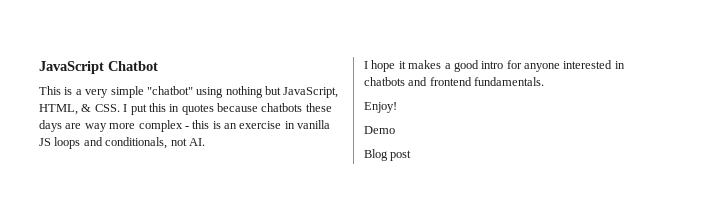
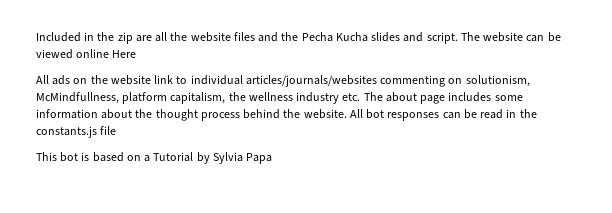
[39,61,158,74] [39,86,339,98] [39,103,332,115] [39,120,331,132] [39,137,205,149] [364,60,625,72] [364,77,545,86] [364,102,397,113] [364,126,395,134] [364,149,412,161] JavaScript Chatbot // This is a very simple "chatbot" using nothing but JavaScript, HTML, & CSS. I put this in quotes because chatbots these days are way more complex - this is an exercise in vanilla JS loops and conditionals, not AI. // I hope it makes a good intro for anyone interested in chatbots and frontend fundamentals. // Enjoy! // Demo // Blog post -> [36,32,561,44] [36,49,137,59] [36,75,530,87] [36,92,523,104] [36,109,537,121] [36,126,117,138] [36,152,273,164] Included in the zip are all the website files and the Pecha Kucha slides and script. The website can be viewed online Here // All ads on the website link to individual articles/journals/websites commenting on solutionism, McMindfullness, platform capitalism, the wellness industry etc. The about page includes some information about the thought process behind the website. All bot responses can be read in the constants.js file // This bot is based on a Tutorial by Sylvia Papa

